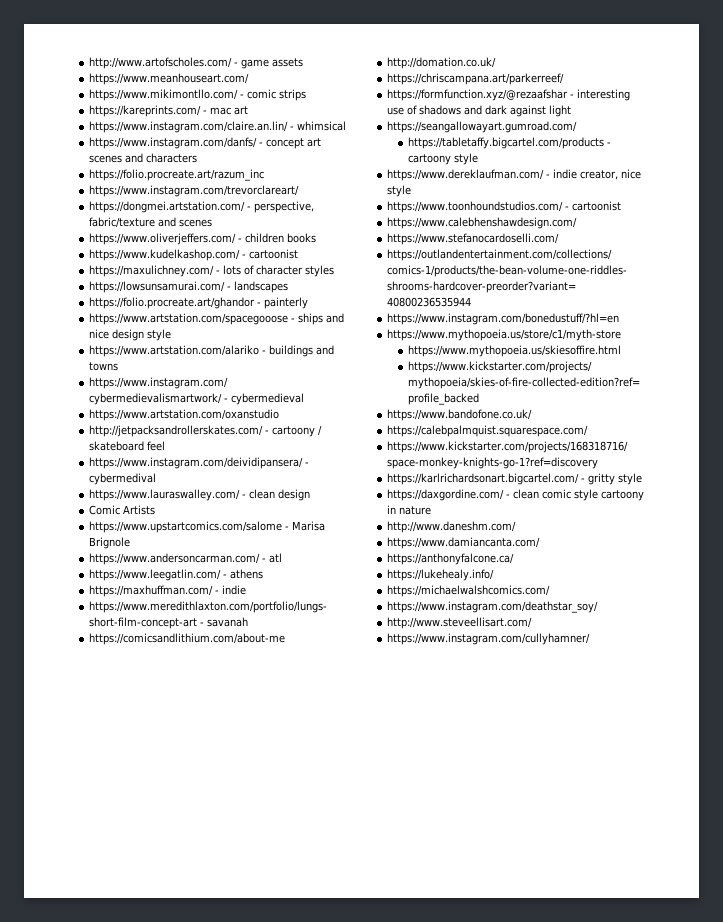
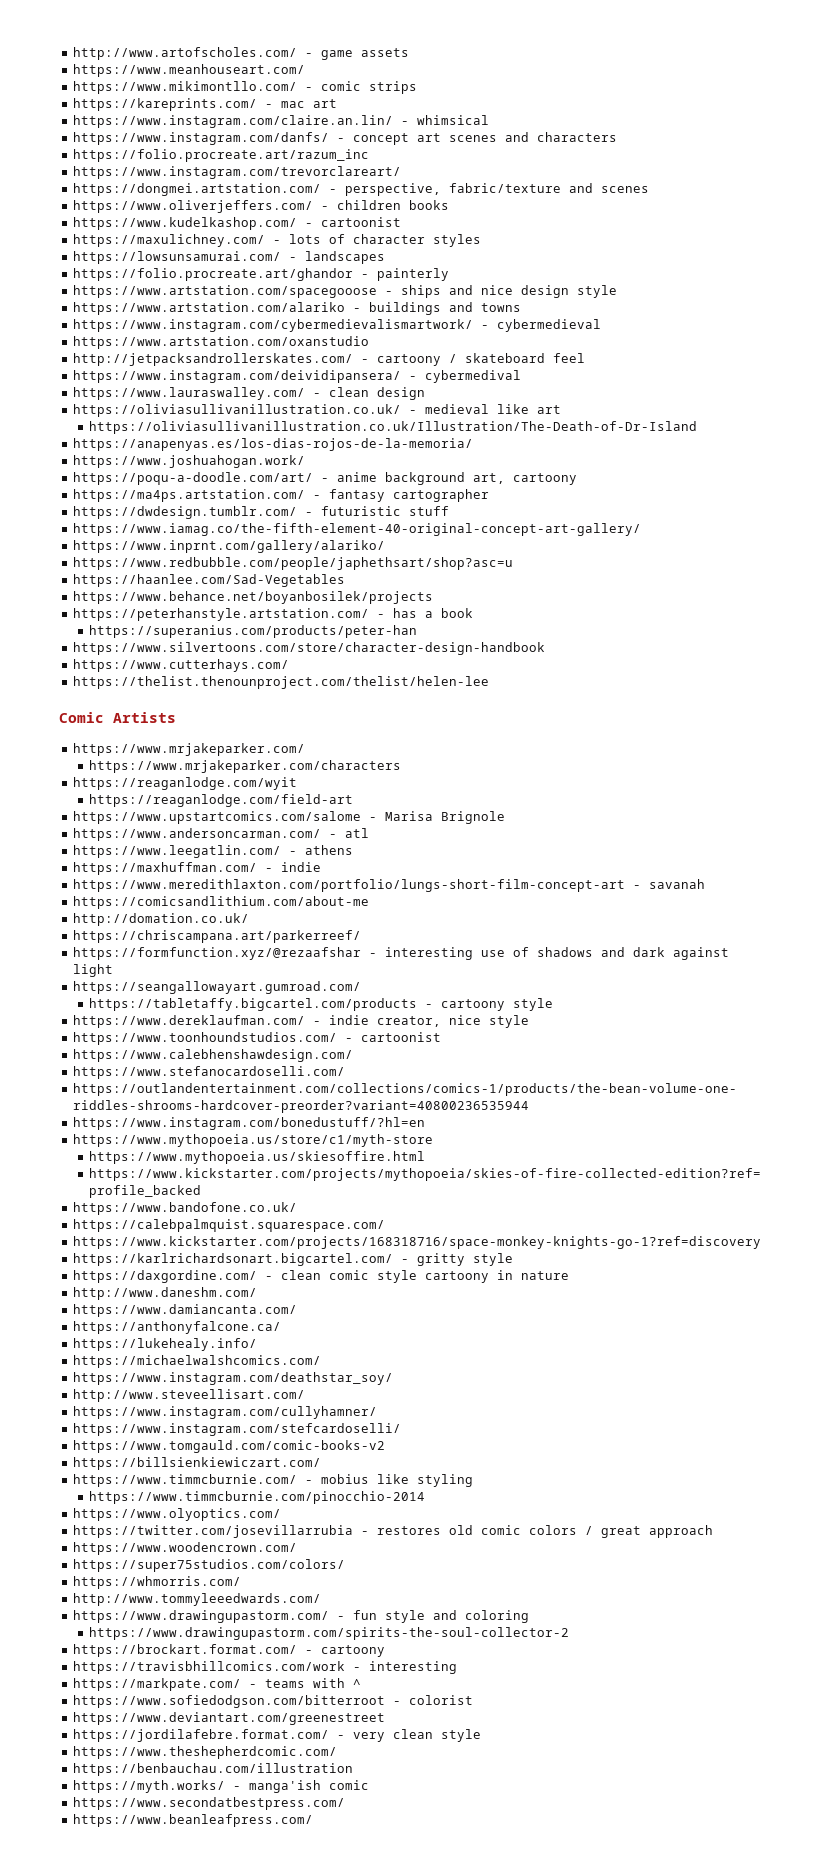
[89,505,156,515] Comic Artists -> [72,404,561,417] [89,421,698,434] [72,438,473,451] [72,455,305,468] [72,472,577,485] [72,489,489,502] [72,506,449,519] [72,523,641,536] [72,540,385,553] [72,557,513,570] [72,574,345,587] [72,591,433,604] [72,608,473,621] [89,625,418,638] [72,642,545,655] [72,659,289,672] [72,676,489,689] [59,712,176,723] [72,743,305,756] [89,760,402,773] [72,777,297,790] [89,794,354,807] https://oliviasullivanillustration.co.uk/ - medieval like art // https://oliviasullivanillustration.co.uk/Illustration/The-Death-of-Dr-Island // https://anapenyas.es/los-dias-rojos-de-la-memoria/ // https://www.joshuahogan.work/ // https://poqu-a-doodle.com/art/ - anime background art, cartoony // https://ma4ps.artstation.com/ - fantasy cartographer // https://dwdesign.tumblr.com/ - futuristic stuff // https://www.iamag.co/the-fifth-element-40-original-concept-art-gallery/ // https://www.inprnt.com/gallery/alariko/ // https://www.redbubble.com/people/japhethsart/shop?asc=u // https://haanlee.com/Sad-Vegetables // https://www.behance.net/boyanbosilek/projects // https://peterhanstyle.artstation.com/ - has a book // https://superanius.com/products/peter-han // https://www.silvertoons.com/store/character-design-handbook // https://www.cutterhays.com/ // https://thelist.thenounproject.com/thelist/helen-lee // Comic Artists // https://www.mrjakeparker.com/ // https://www.mrjakeparker.com/characters // https://reaganlodge.com/wyit // https://reaganlodge.com/field-art
(591, 639) none -> [72,1423,401,1436] [72,1440,385,1453] [72,1457,321,1470] [72,1474,473,1487] [89,1491,426,1504] [72,1508,281,1521] [72,1525,713,1538] [72,1542,297,1555] [72,1559,345,1572] [72,1576,241,1589] [72,1593,321,1606] [72,1610,529,1623] [89,1627,570,1640] [72,1644,385,1657] [72,1661,457,1674] [72,1678,361,1691] [72,1695,473,1708] [72,1712,385,1725] [72,1729,481,1742] [72,1746,337,1759] [72,1763,353,1776] [72,1780,369,1793] [72,1797,345,1810] [72,1814,313,1827] // https://www.instagram.com/stefcardoselli/ // https://www.tomgauld.com/comic-books-v2 // https://billsienkiewiczart.com/ // https://www.timmcburnie.com/ - mobius like styling // https://www.timmcburnie.com/pinocchio-2014 // https://www.olyoptics.com/ // https://twitter.com/josevillarrubia - restores old comic colors / great approach // https://www.woodencrown.com/ // https://super75studios.com/colors/ // https://whmorris.com/ // http://www.tommyleeedwards.com/ // https://www.drawingupastorm.com/ - fun style and coloring // https://www.drawingupastorm.com/spirits-the-soul-collector-2 // https://brockart.format.com/ - cartoony // https://travisbhillcomics.com/work - interesting // https://markpate.com/ - teams with ^ // https://www.sofiedodgson.com/bitterroot - colorist // https://www.deviantart.com/greenestreet // https://jordilafebre.format.com/ - very clean style // https://www.theshepherdcomic.com/ // https://benbauchau.com/illustration // https://myth.works/ - manga'ish comic // https://www.secondatbestpress.com/ // https://www.beanleafpress.com/

